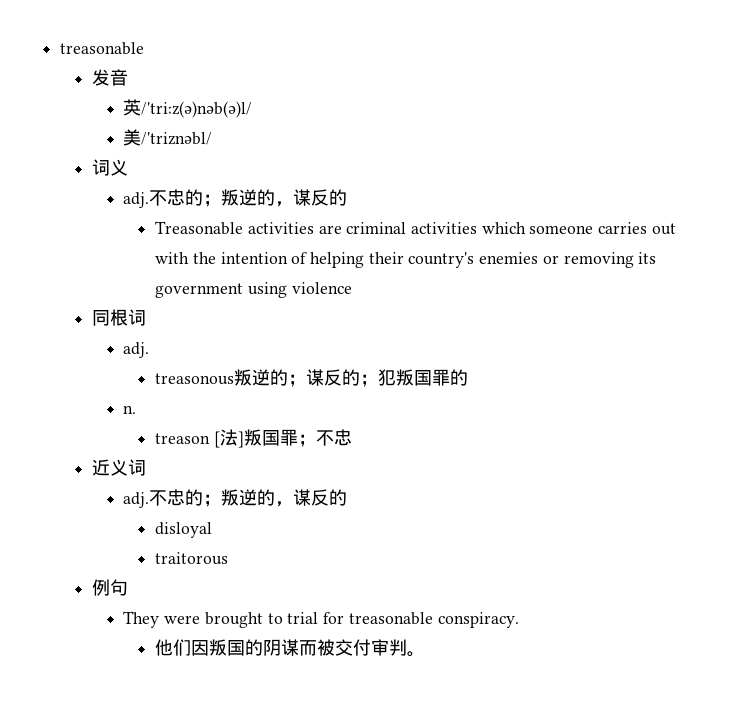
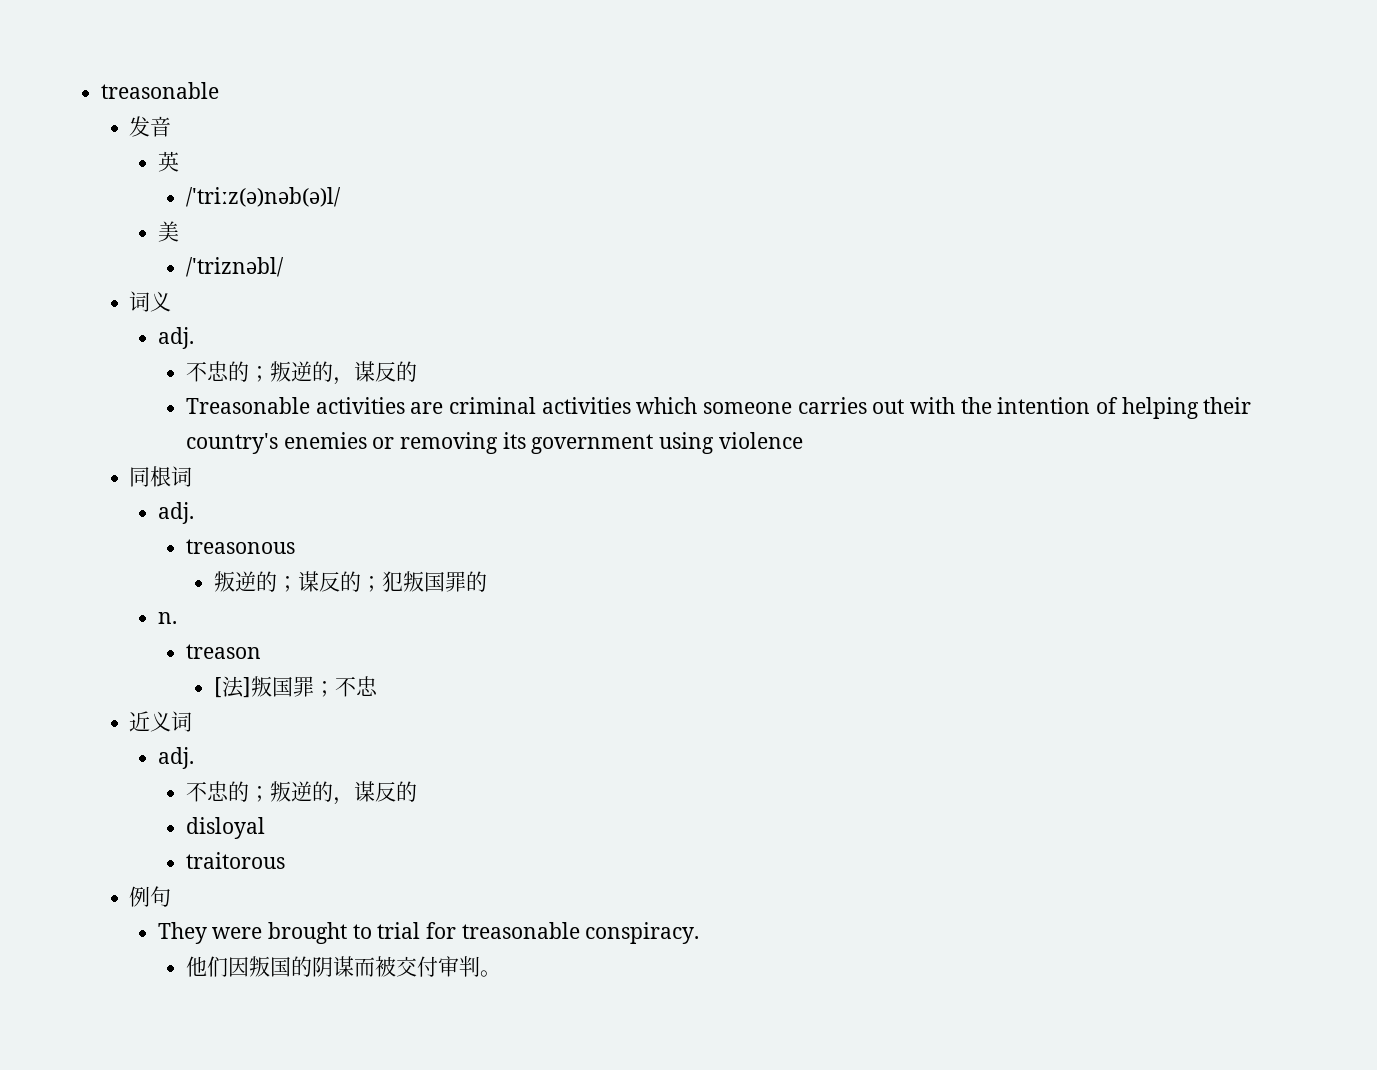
(142, 107) none -> (179, 161) //
(142, 137) none -> (179, 231) //
(150, 200) none -> (194, 338) //
(235, 379) none -> (296, 546) //
(211, 438) none -> (262, 651) //
(150, 500) none -> (194, 758) //

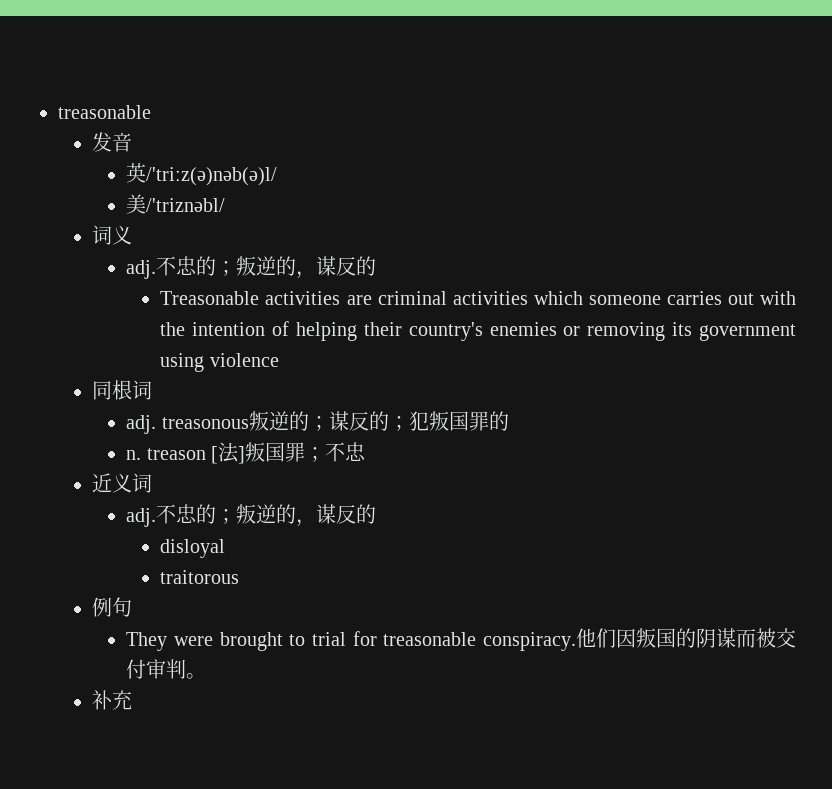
(179, 161) // -> (147, 173) none
(179, 231) // -> (147, 204) none
(194, 338) // -> (157, 269) none
(194, 513) // -> (157, 424) none
(296, 546) // -> (249, 423) none
(177, 618) // -> (142, 455) none
(262, 651) // -> (206, 454) none
(194, 758) // -> (157, 517) none
(700, 933) // -> (577, 641) none
(502, 973) none -> [92,690,133,710] // 补充

